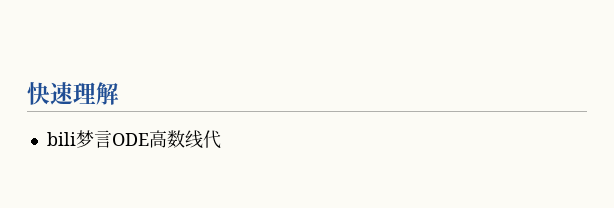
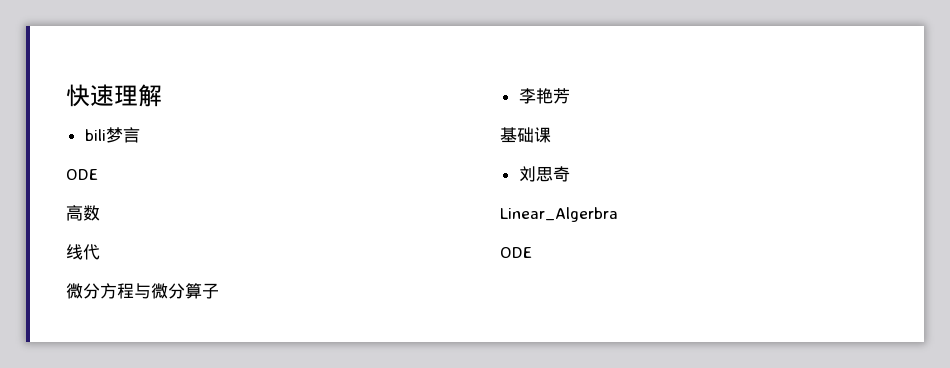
[111,133,149,146] ODE -> [66,169,98,180] // ODE //
(185, 139) none -> (100, 213) //
(221, 139) none -> [66,283,219,299] [518,88,570,104] [500,127,551,143] [518,166,570,182] [500,207,618,222] [500,247,532,258] // 微分方程与微分算子 // 李艳芳 // 基础课 // 刘思奇 // Linear_Algerbra // ODE

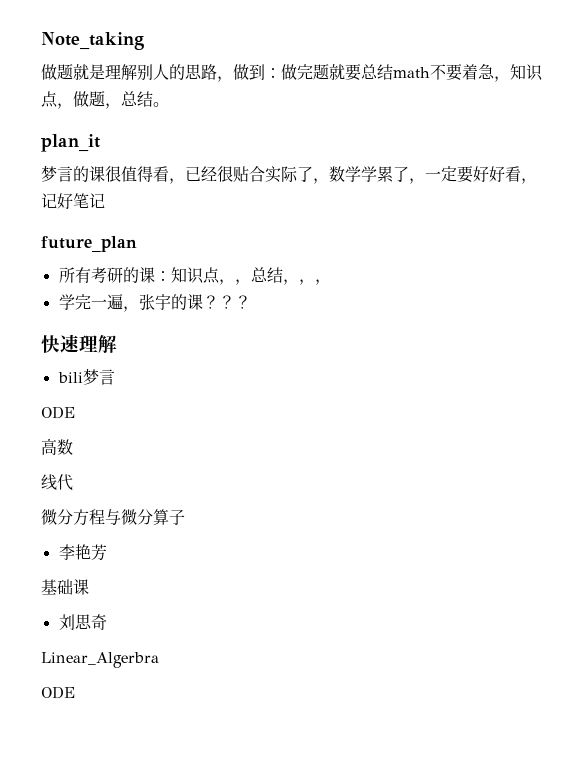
(66, 95) none -> [41,32,144,50] [41,64,543,82] [41,91,169,109] [41,134,100,152] [41,165,537,184] [41,193,105,209] [41,236,137,252] [58,267,331,285] [58,294,251,312] Note_taking // 做题就是理解别人的思路，做到：做完题就要总结math不要着急，知识点，做题，总结。 // plan_it // 梦言的课很值得看，已经很贴合实际了，数学学累了，一定要好好看，记好笔记 // future_plan // 所有考研的课：知识点，，总结，，， // 学完一遍，张宇的课？？？ //

